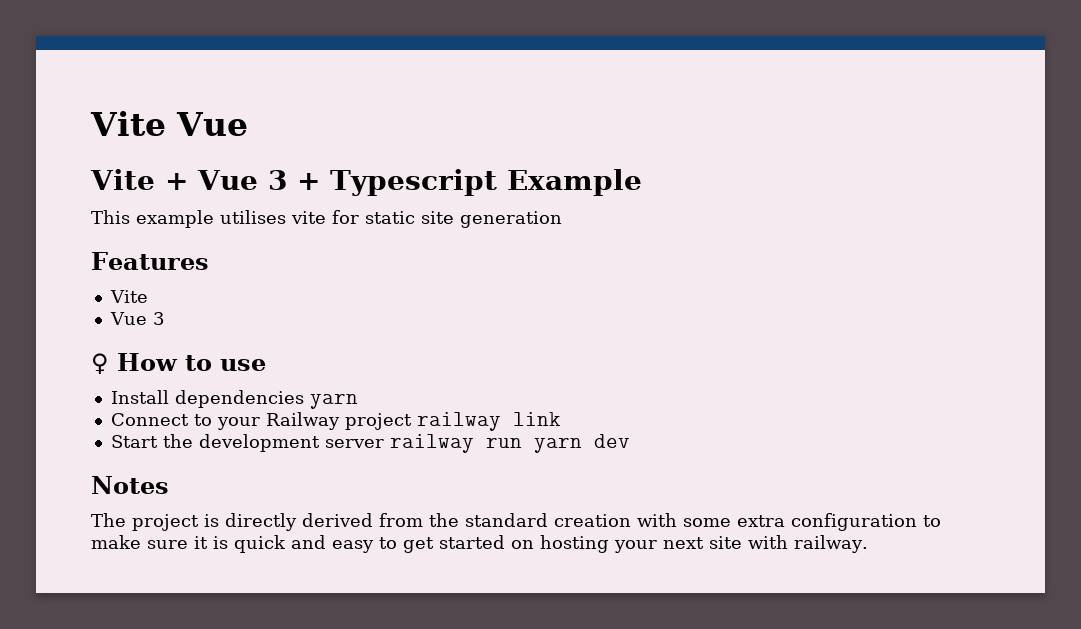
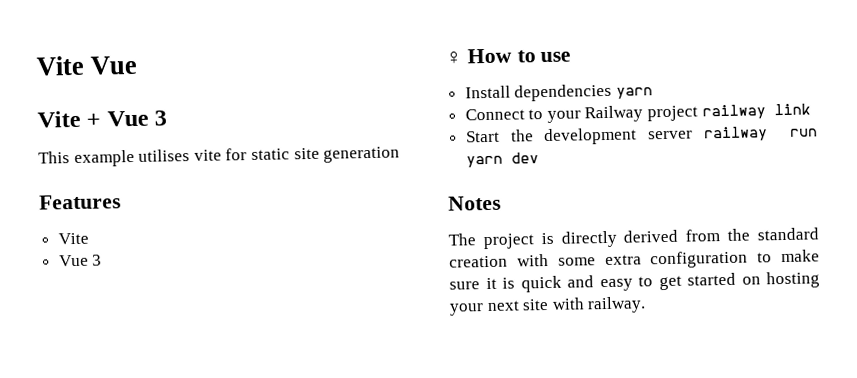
[296,169,642,196] + Typescript Example -> (168, 118) none

